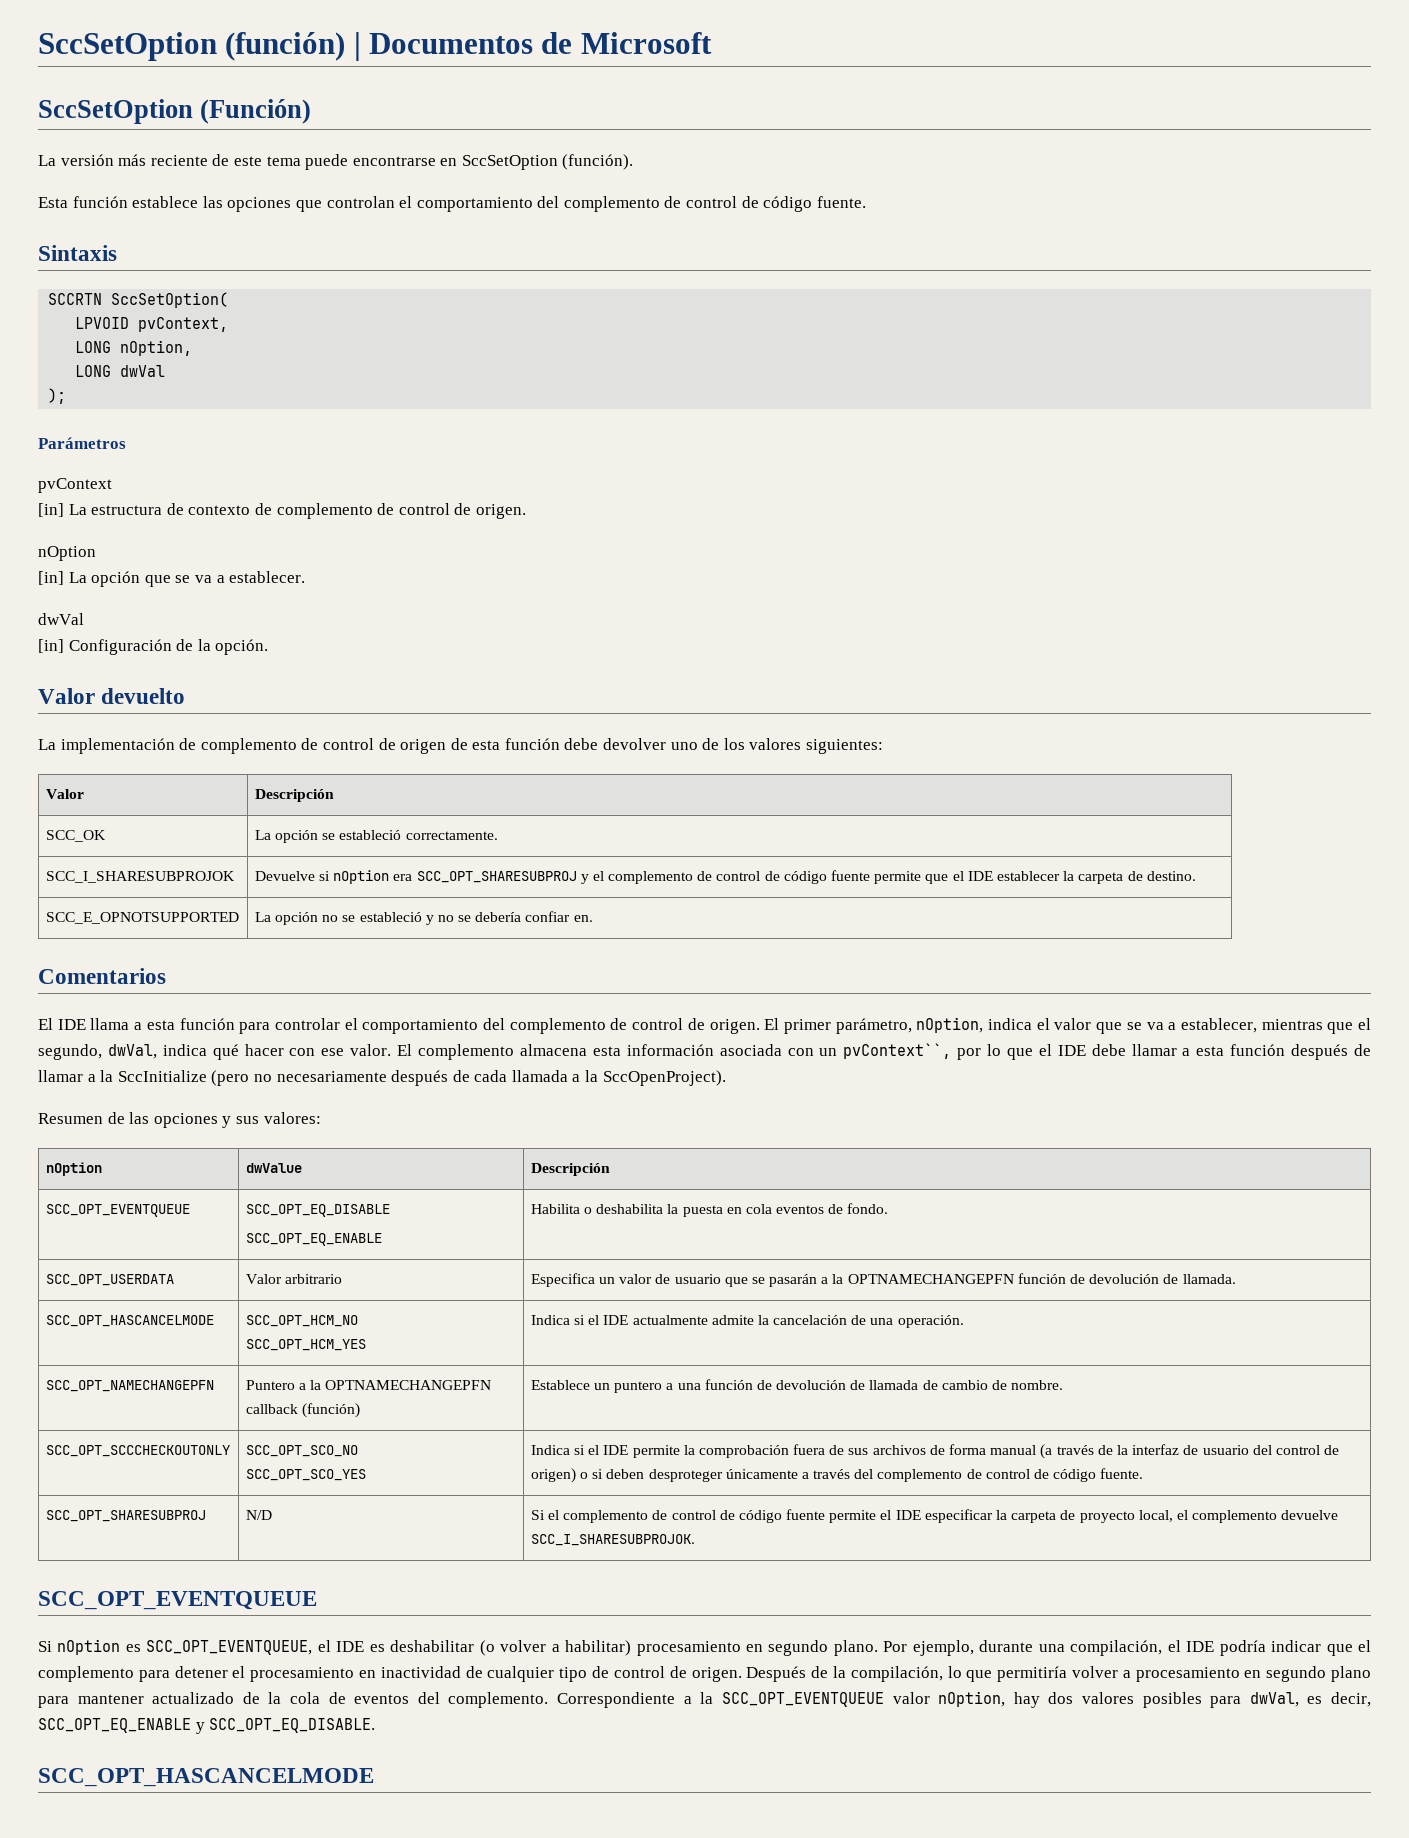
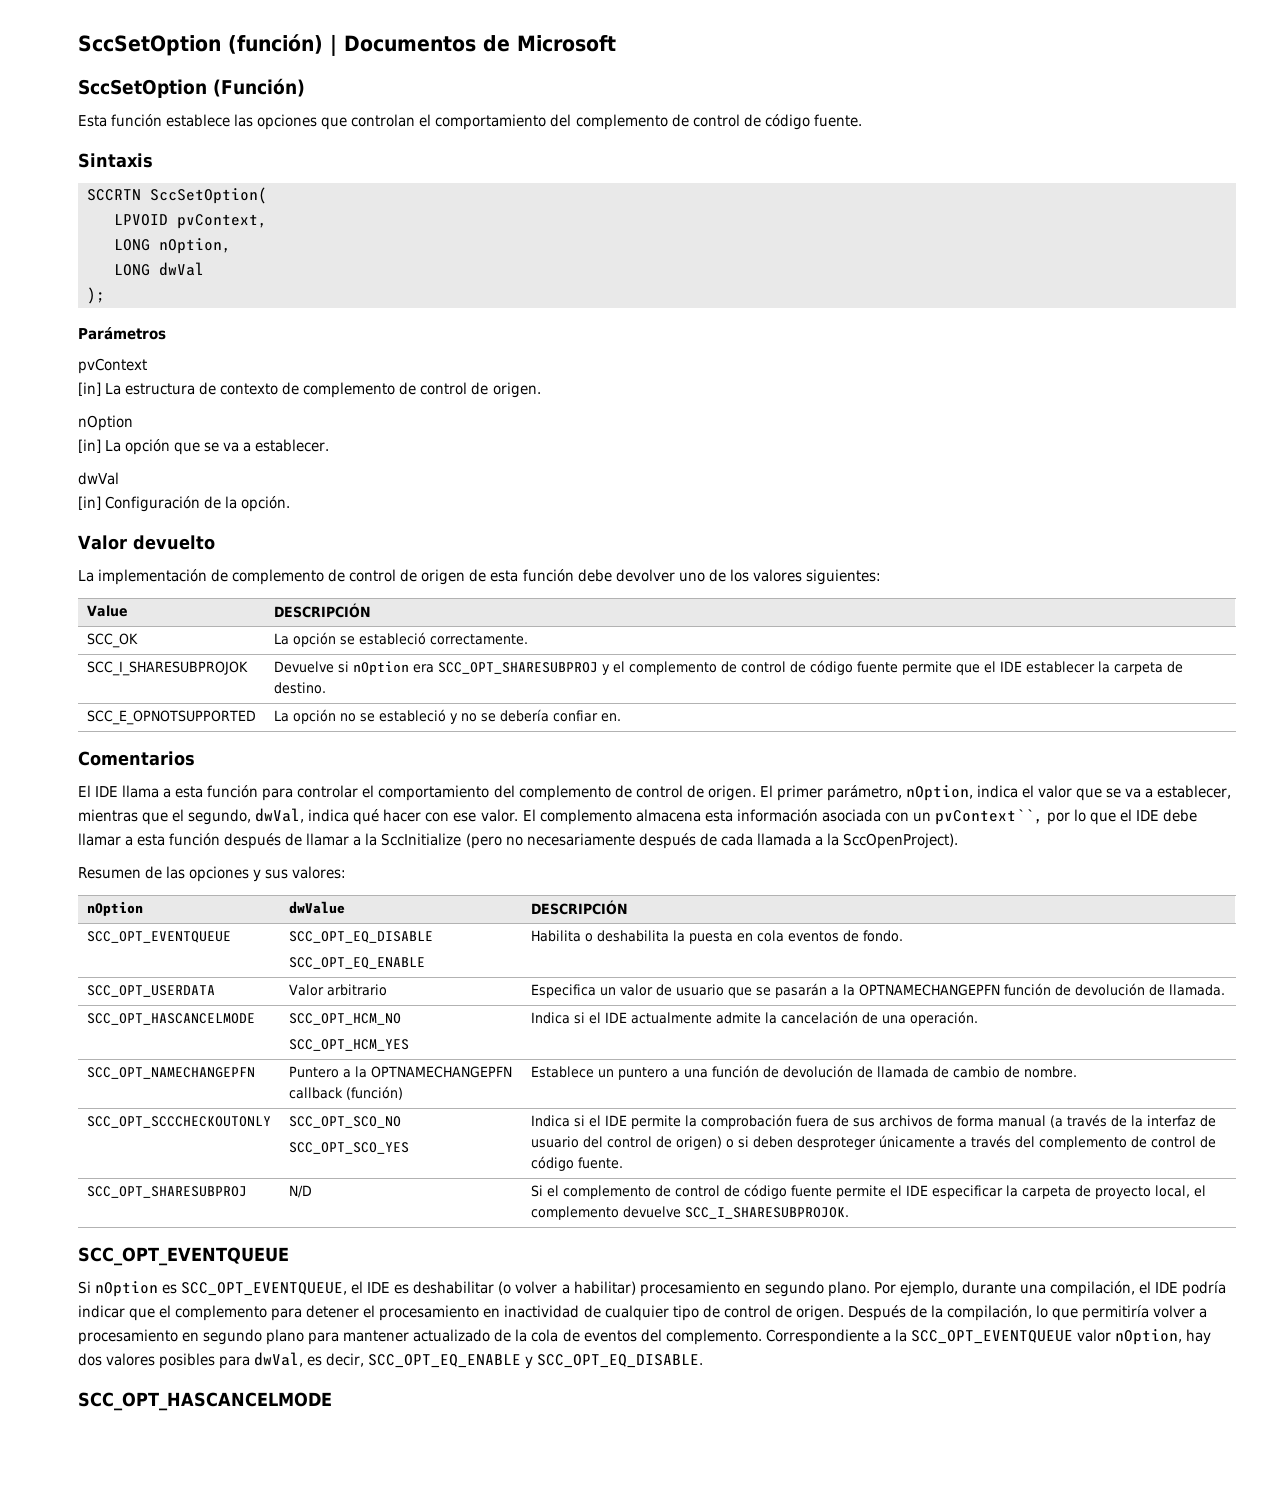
[38,154,634,170] // La versión más reciente de este tema puede encontrarse en SccSetOption (función). -> (305, 87) none
[45,789,84,799] [254,789,334,802] Valor | Descripción -> [86,605,128,617] [273,603,371,618] Value | DESCRIPCIÓN
[530,1163,610,1176] Descripción -> [530,900,628,915] DESCRIPCIÓN

